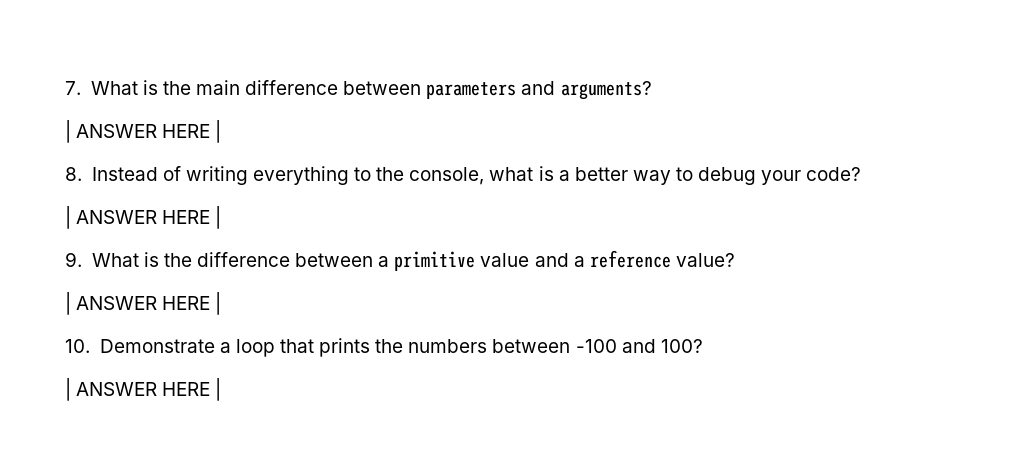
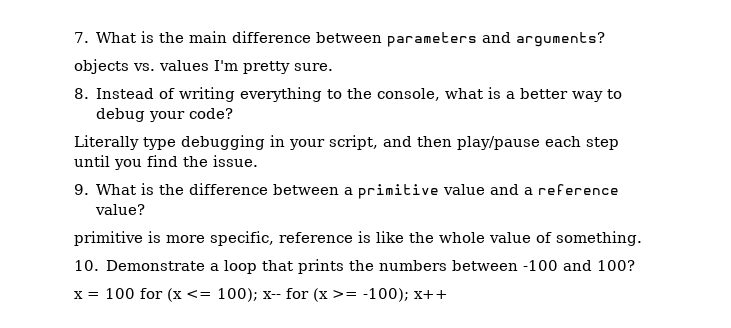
[65,120,222,143] | ANSWER HERE | -> [74,59,333,74] objects vs. values I'm pretty sure.
[65,206,222,229] | ANSWER HERE | -> [74,135,619,150] [74,155,258,170] Literally type debugging in your script, and then play/pause each step until you find the issue.
[65,292,222,315] | ANSWER HERE | -> [74,231,642,246] primitive is more specific, reference is like the whole value of something.
[65,378,222,401] | ANSWER HERE | -> [74,288,448,302] x = 100 for (x <= 100); x-- for (x >= -100); x++

